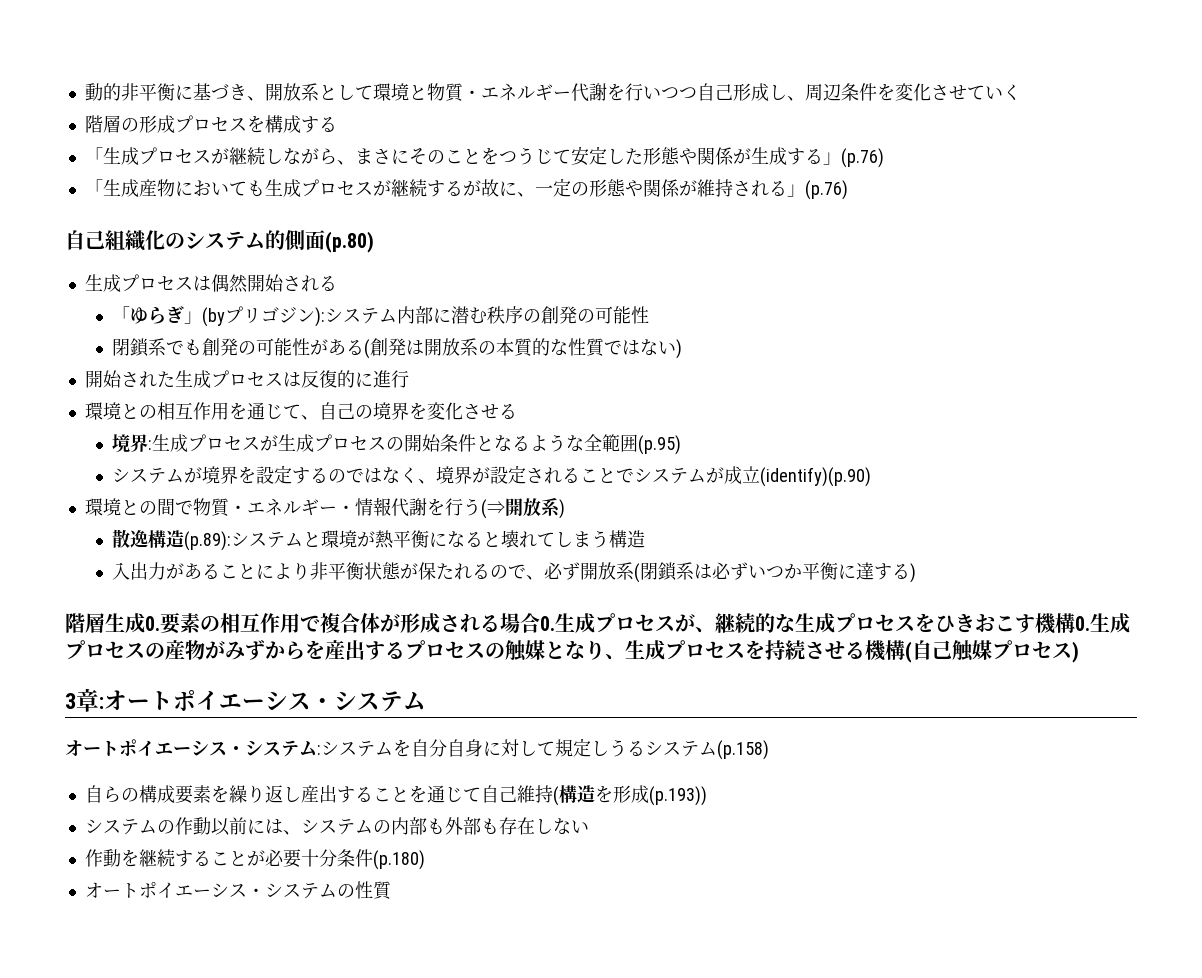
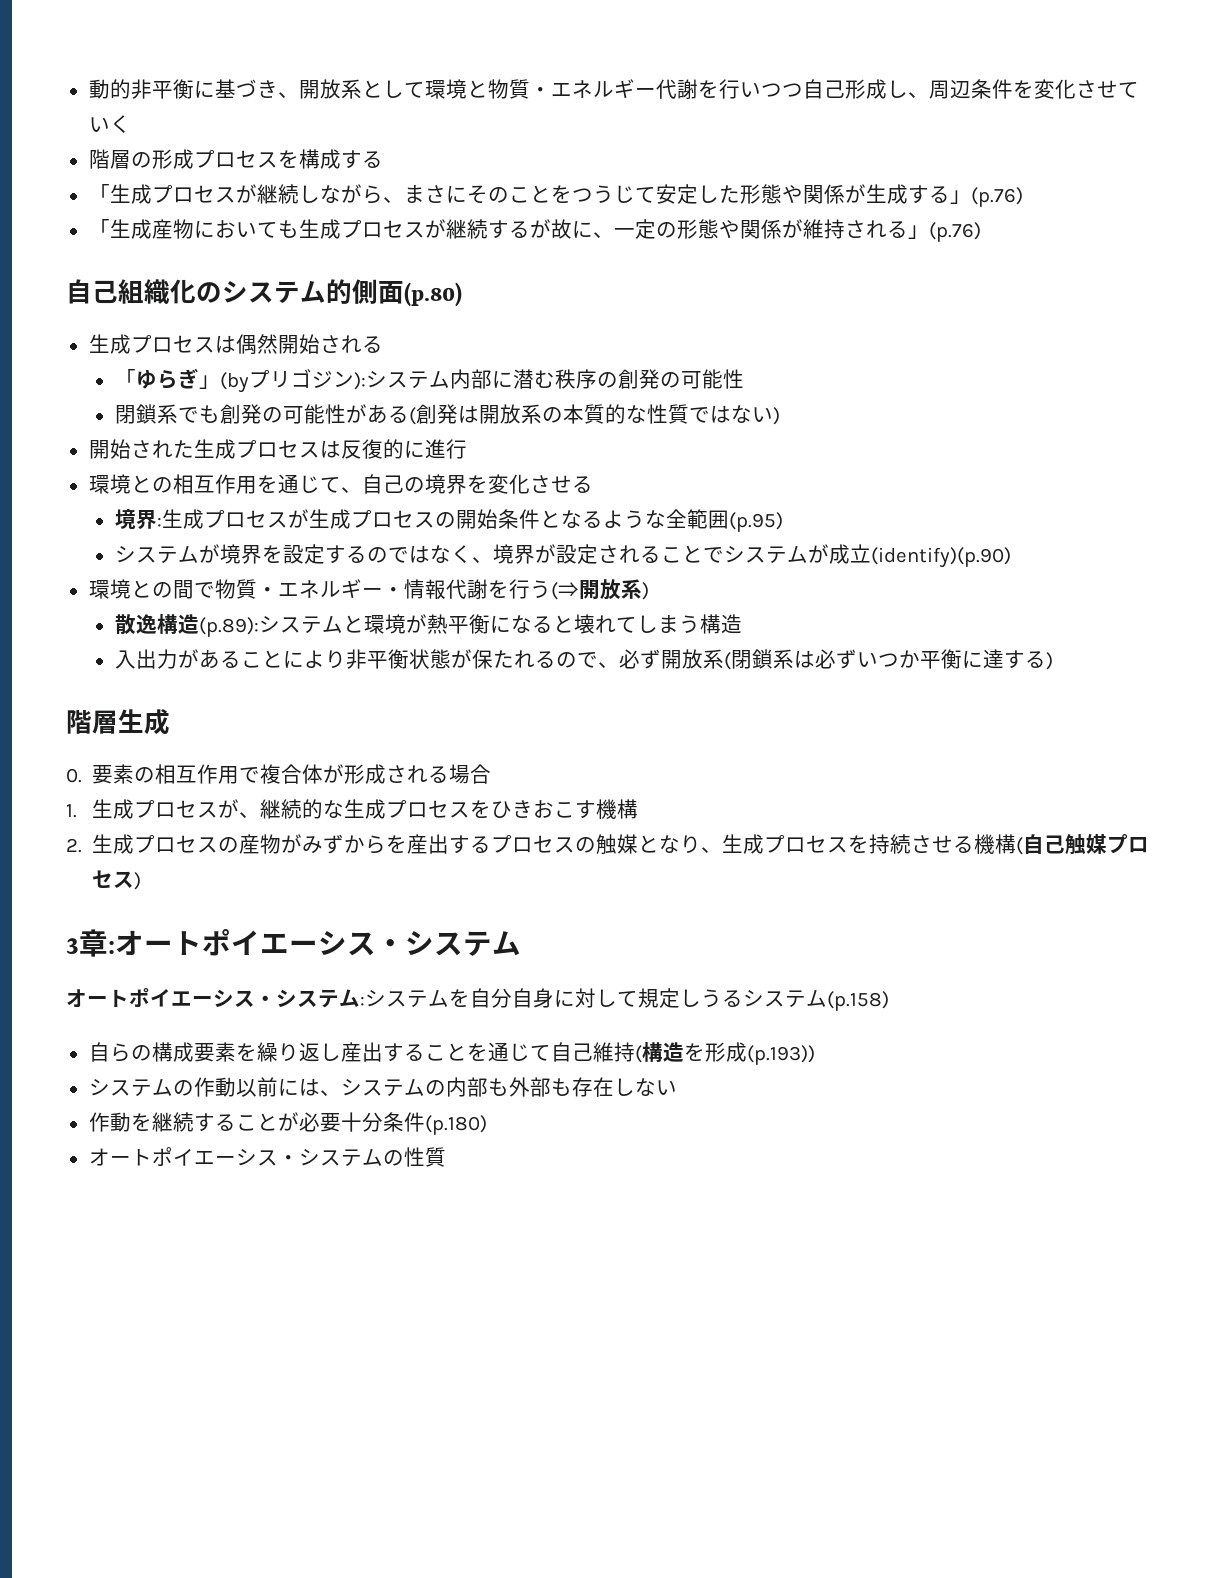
(145, 623) none -> (170, 722) //
[540,616,555,631] 0. -> [66,804,77,818] // 1.
[1075,616,1090,631] 0. -> [66,838,82,853] // 2.

